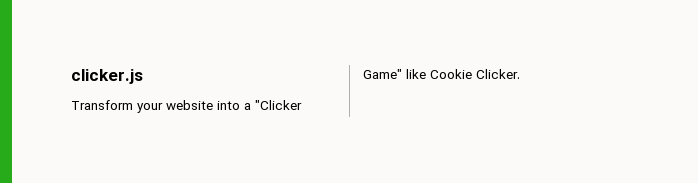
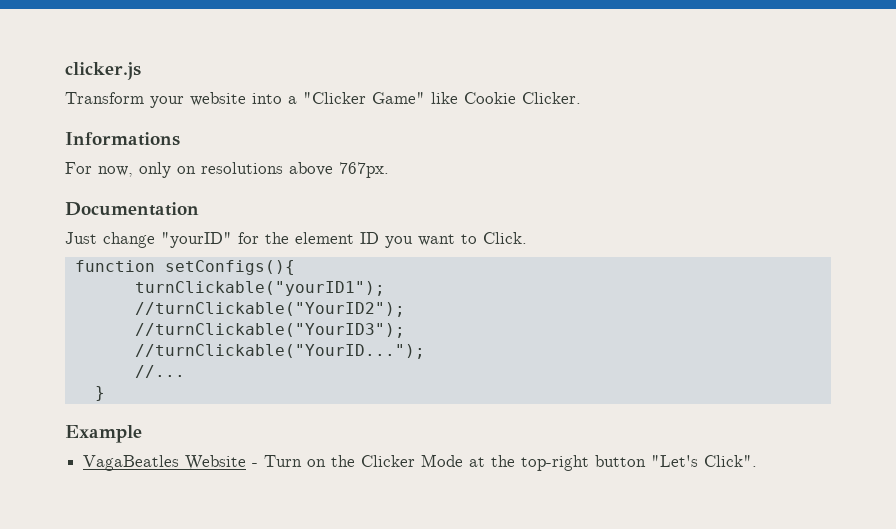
(520, 74) none -> [65,132,180,146] [65,162,389,178] [65,202,199,216] [65,232,527,248] [74,260,295,275] [134,281,385,296] [134,302,405,317] [134,323,405,338] [134,344,425,359] [134,365,185,378] [94,386,105,401] [65,425,142,443] [83,454,758,471] // Informations // For now, only on resolutions above 767px. // Documentation // Just change "yourID" for the element ID you want to Click. // function setConfigs(){ // turnClickable("yourID1"); // //turnClickable("YourID2"); // //turnClickable("YourID3"); // //turnClickable("YourID..."); // //... // } // Example // VagaBeatles Website - Turn on the Clicker Mode at the top-right button "Let's Click".

